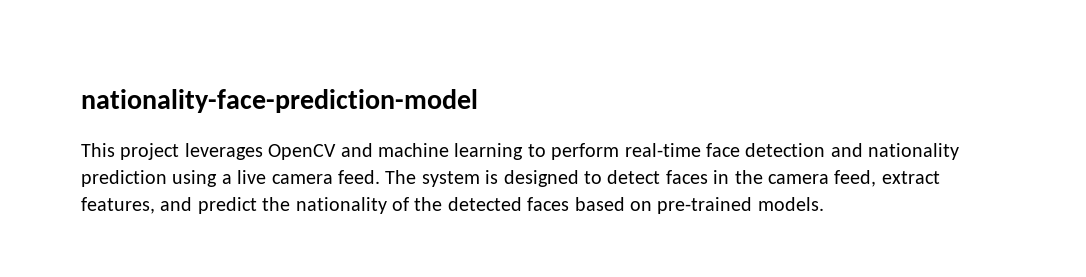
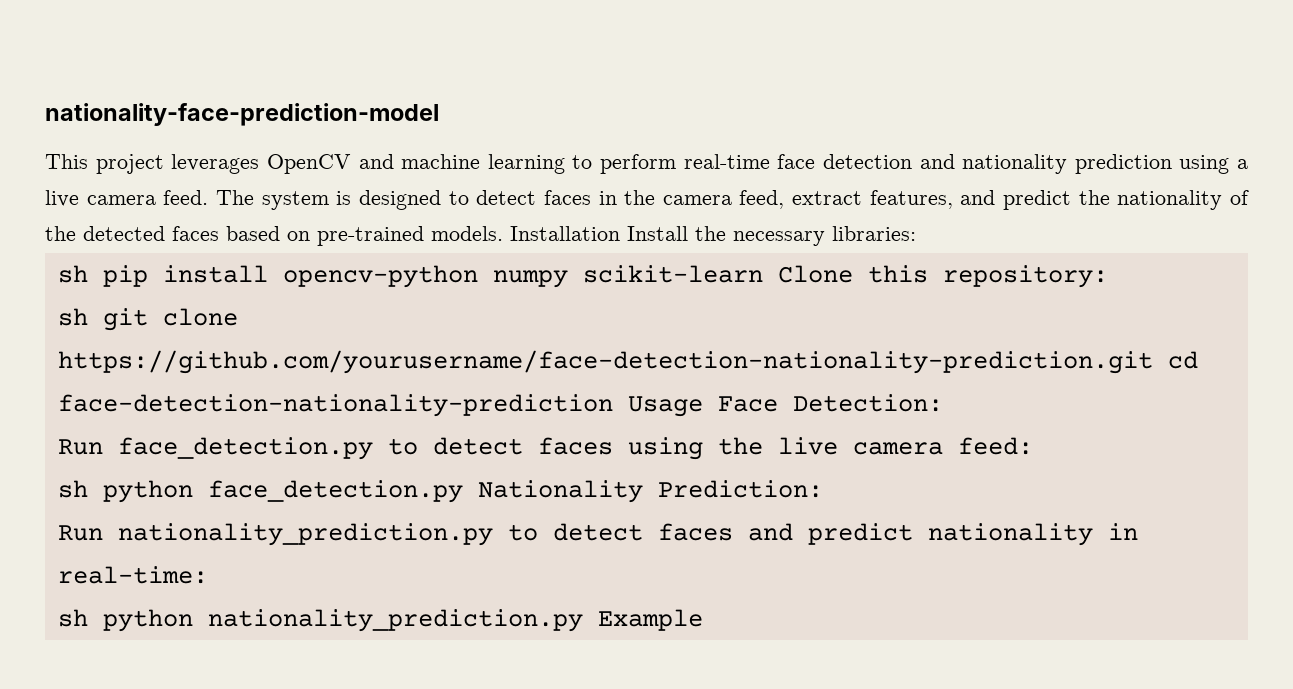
(824, 204) none -> [510,226,916,246] [57,265,1108,288] [57,308,238,331] [57,350,1198,374] [57,394,943,417] [57,437,1033,460] [57,480,823,503] [57,523,1138,546] [57,566,208,584] [57,609,703,632] Installation Install the necessary libraries: // sh pip install opencv-python numpy scikit-learn Clone this repository: // sh git clone https://github.com/yourusername/face-detection-nationality-prediction.git cd face-detection-nationality-prediction Usage Face Detection: // Run face_detection.py to detect faces using the live camera feed: // sh python face_detection.py Nationality Prediction: // Run nationality_prediction.py to detect faces and predict nationality in real-time: // sh python nationality_prediction.py Example

